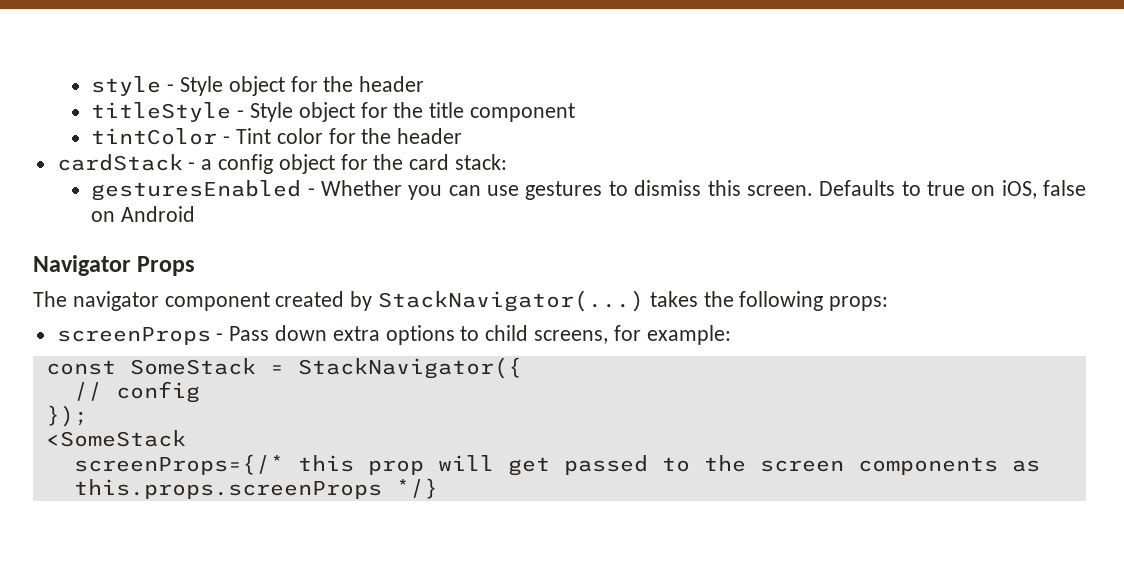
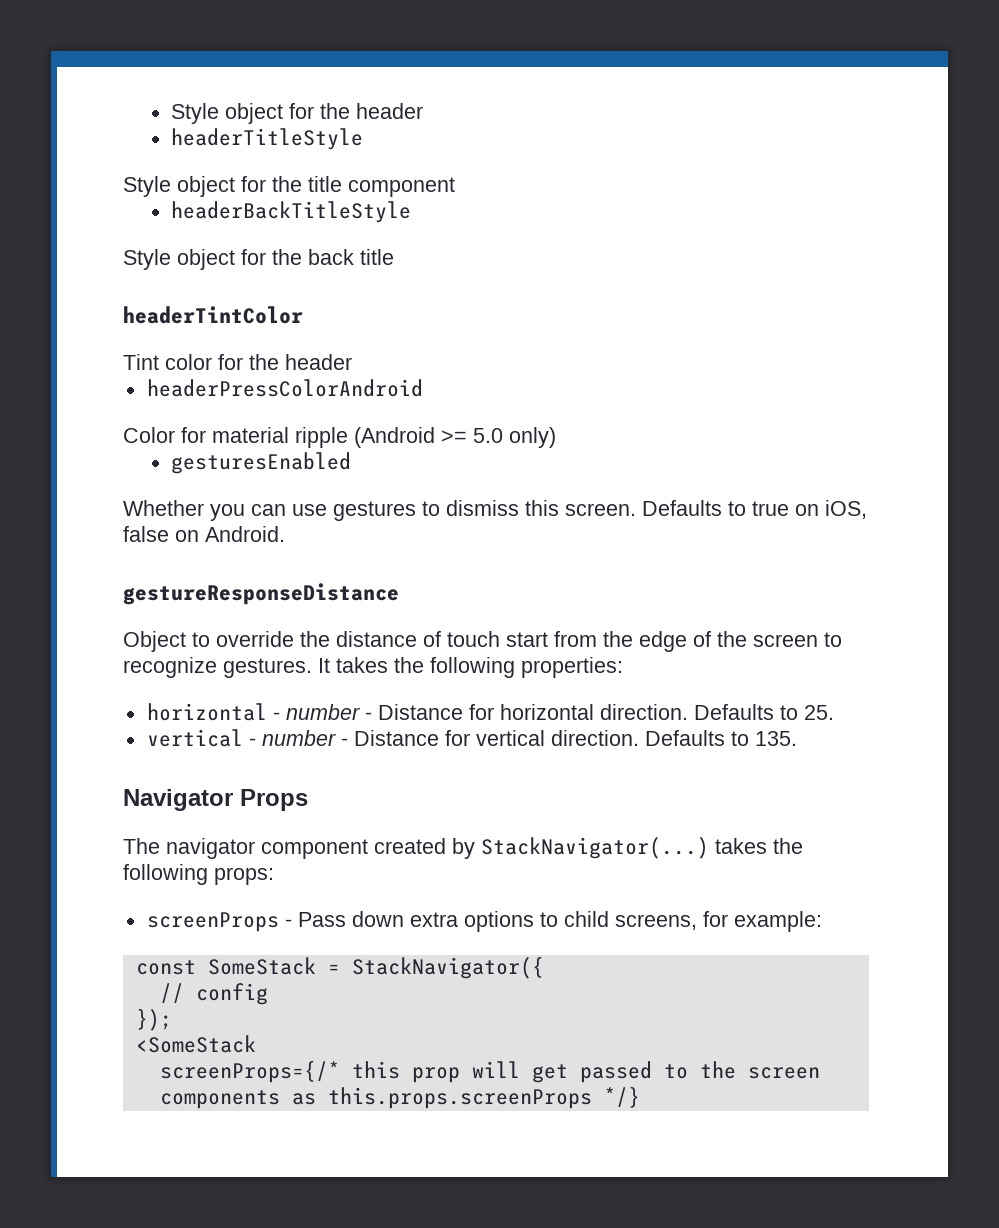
[91,76,175,96] style - -> (171, 113) none
[91,102,245,122] titleStyle - -> [171,128,364,150] headerTitleStyle //
[91,128,231,145] tintColor - -> [171,201,412,223] [123,249,394,270] [123,306,303,324] headerBackTitleStyle // Style object for the back title // headerTintColor //
[56,154,508,174] cardStack - a config object for the card stack: -> [146,379,423,397] [123,427,556,448] headerPressColorAndroid // Color for material ripple (Android >= 5.0 only)
[307,188,315,196] - -> (352, 463) //
[121,206,196,222] Android -> [205,526,285,542] [123,583,399,605] [123,631,842,652] [123,657,623,678] [146,703,834,721] [146,729,797,747] Android. // gestureResponseDistance // Object to override the distance of touch start from the edge of the screen to recognize gestures. It takes the following properties: // horizontal - number - Distance for horizontal direction. Defaults to 25. // vertical - number - Distance for vertical direction. Defaults to 135.

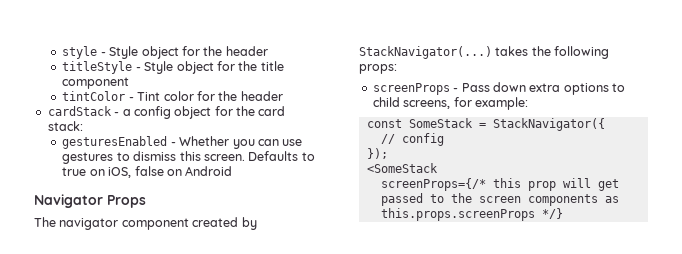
(171, 113) none -> [62,46,106,59] style -
[171,128,364,150] headerTitleStyle // -> [62,61,141,74] titleStyle -
[171,201,412,223] [123,249,394,270] [123,306,303,324] headerBackTitleStyle // Style object for the back title // headerTintColor // -> [62,91,134,101] tintColor -
[146,379,423,397] [123,427,556,448] headerPressColorAndroid // Color for material ripple (Android >= 5.0 only) -> [47,106,286,119] [47,121,83,131] cardStack - a config object for the card stack:
(352, 463) // -> [170,142,176,146] -
[205,526,285,542] [123,583,399,605] [123,631,842,652] [123,657,623,678] [146,703,834,721] [146,729,797,747] Android. // gestureResponseDistance // Object to override the distance of touch start from the edge of the screen to recognize gestures. It takes the following properties: // horizontal - number - Distance for horizontal direction. Defaults to 25. // vertical - number - Distance for vertical direction. Defaults to 135. -> [185,166,233,176] Android

